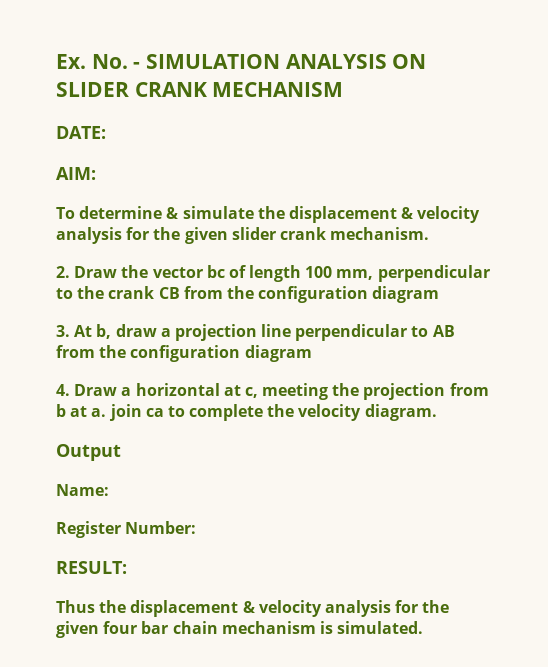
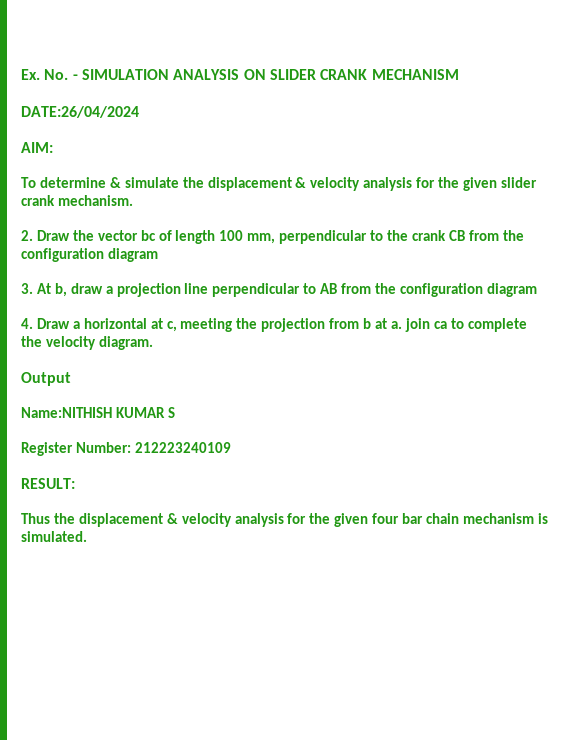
[56,126,106,139] DATE: -> [21,106,139,118] DATE:26/04/2024
[56,484,109,496] Name: -> [21,407,175,418] Name:NITHISH KUMAR S
(197, 527) none -> [134,442,231,453] 212223240109

